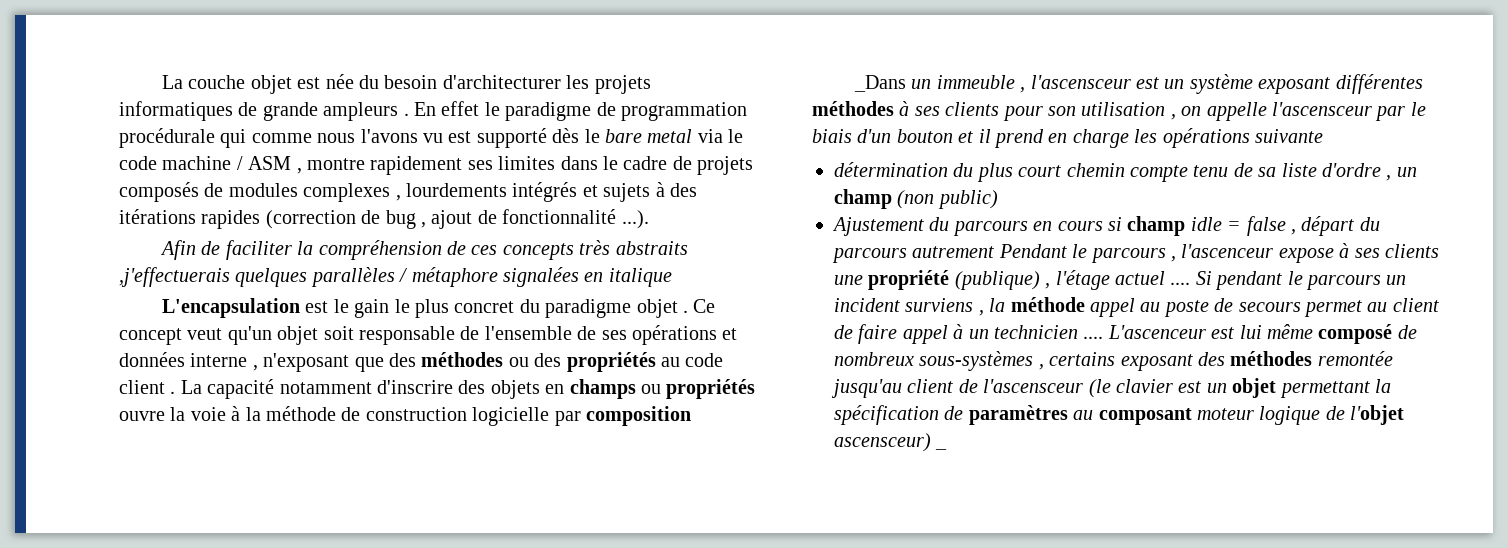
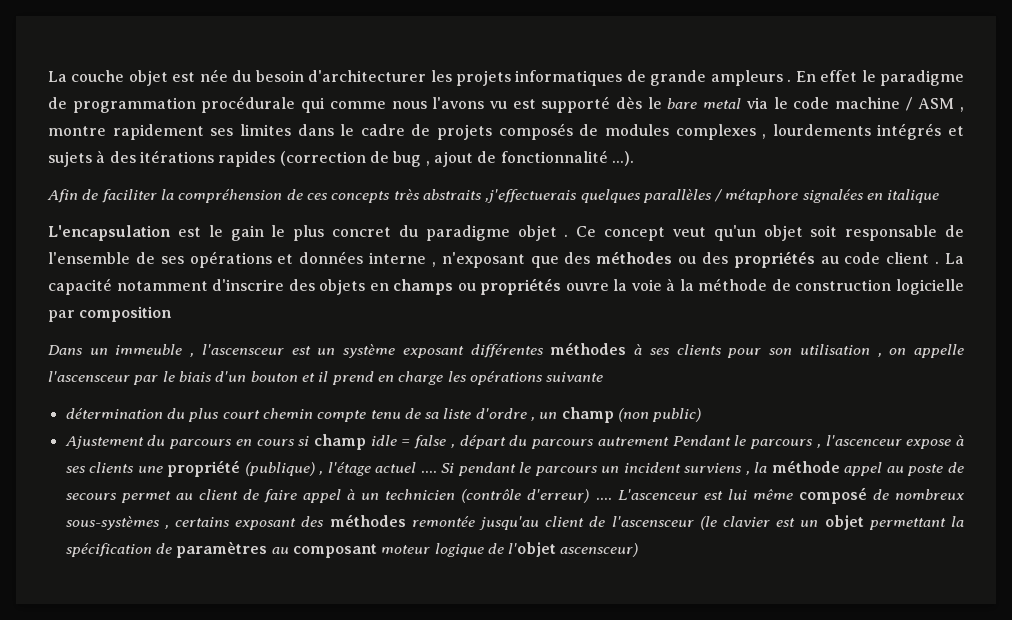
[854,75,907,92] _Dans -> [48,345,83,355] Dans
(1078, 332) none -> [461,489,590,503] (contrôle d'erreur)
[935,447,948,450] _ -> (639, 550) none

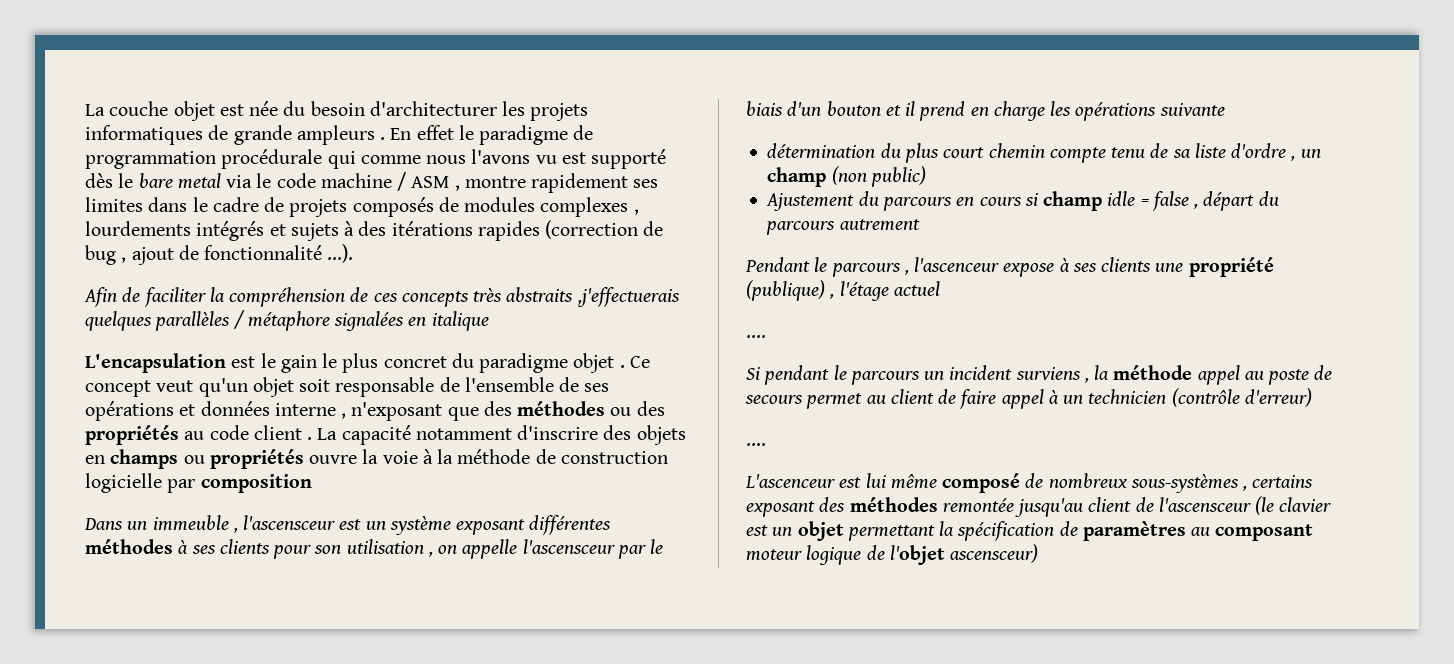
(669, 441) none -> (920, 225) //
[420,470,437,473] .... -> [746,335,766,338] // .... //
[595,497,612,500] .... -> [746,443,766,446] // .... //

